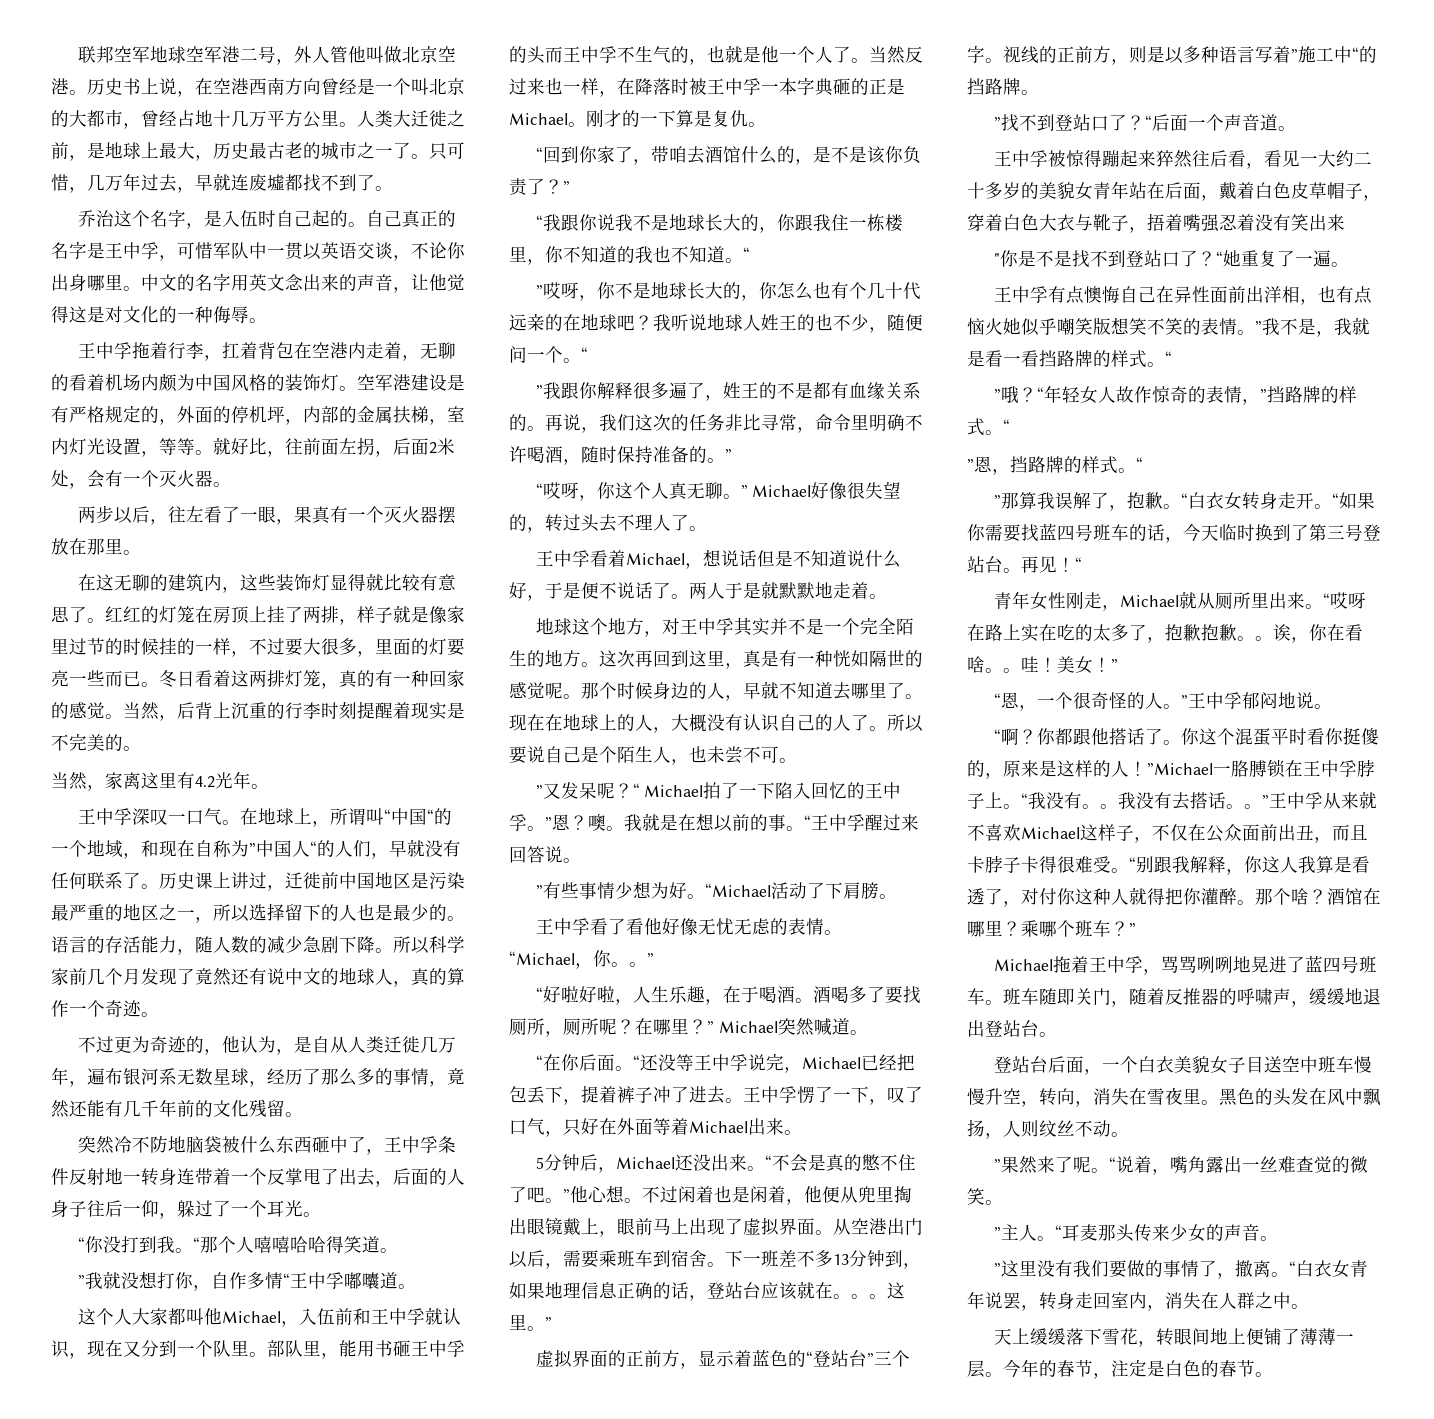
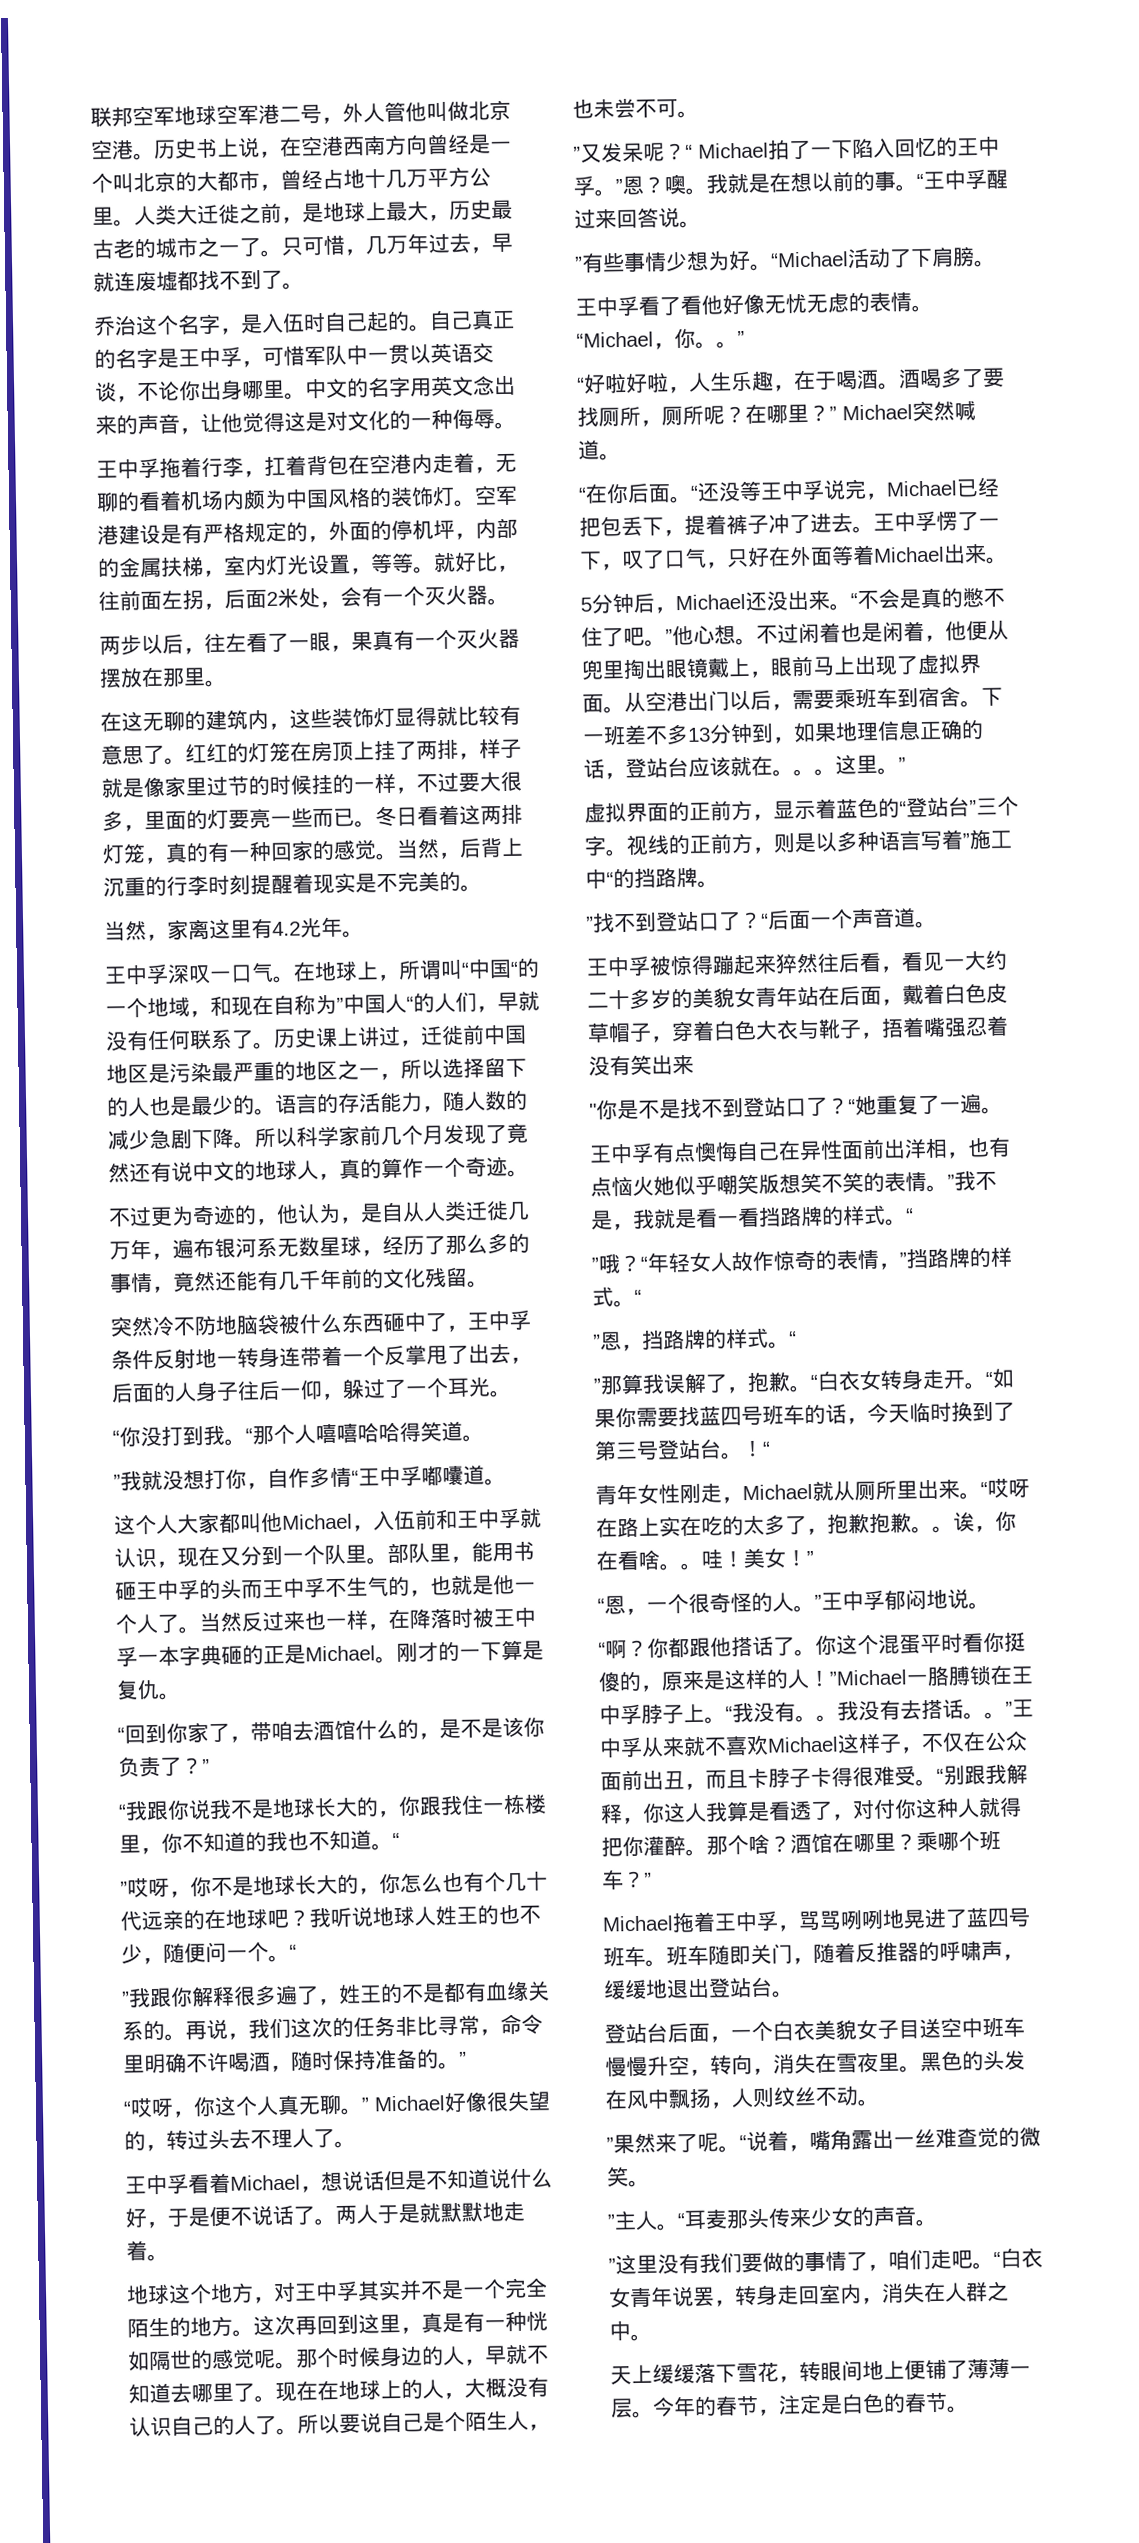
[1021,556,1057,573] 再见 -> (743, 1456) none
[1234,1260,1271,1277] 撤离 -> [888,2249,973,2270] 咱们走吧

